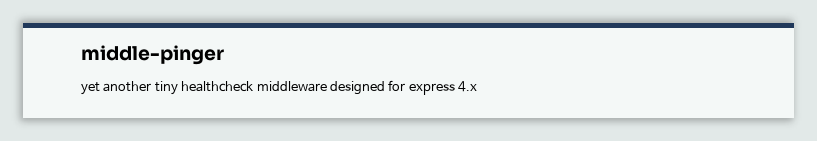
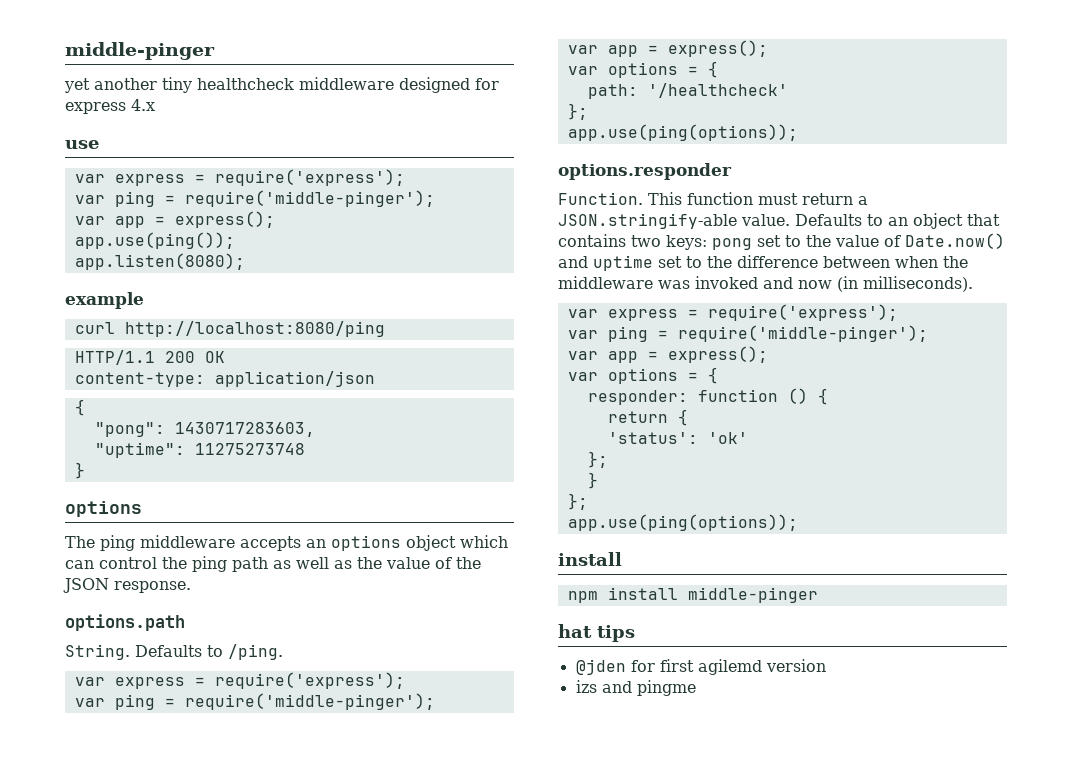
(477, 86) none -> [65,140,99,149] [74,169,405,186] [74,190,435,207] [74,211,275,228] [74,232,235,249] [74,253,245,270] [65,292,144,309] [74,321,385,337] [74,350,225,365] [74,371,375,387] [74,399,85,416] [94,422,315,437] [94,442,305,458] [74,462,85,479] [65,501,142,517] [65,535,508,551] [65,556,481,572] [63,578,191,593] [65,614,185,631] [65,644,283,660] [74,672,405,689] [74,693,435,710] [567,40,768,57] [567,61,718,78] [587,83,788,99] [567,103,588,120] [567,124,798,141] [558,163,732,180] [558,192,868,205] [558,213,1000,229] [558,233,1005,250] [558,255,968,271] [558,276,973,292] [567,304,898,321] [567,325,928,342] [567,346,768,363] [567,367,718,384] [587,388,828,405] [607,409,688,426] [607,432,748,444] [587,451,608,468] [587,472,598,489] [567,493,588,510] [567,514,798,531] [558,552,622,566] [567,587,818,603] [558,624,635,642] [575,659,826,675] [575,680,696,696] // use // var express = require('express'); // var ping = require('middle-pinger'); // var app = express(); // app.use(ping()); // app.listen(8080); // example // curl http://localhost:8080/ping // HTTP/1.1 200 OK // content-type: application/json // { // "pong": 1430717283603, // "uptime": 11275273748 // } // options // The ping middleware accepts an options object which can control the ping path as well as the value of the JSON response. // options.path // String. Defaults to /ping. // var express = require('express'); // var ping = require('middle-pinger'); // var app = express(); // var options = { // path: '/healthcheck' // }; // app.use(ping(options)); // options.responder // Function. This function must return a JSON.stringify-able value. Defaults to an object that contains two keys: pong set to the value of Date.now() and uptime set to the difference between when the middleware was invoked and now (in milliseconds). // var express = require('express'); // var ping = require('middle-pinger'); // var app = express(); // var options = { // responder: function () { // return { // 'status': 'ok' // }; // } // }; // app.use(ping(options)); // install // npm install middle-pinger // hat tips // @jden for first agilemd version // izs and pingme

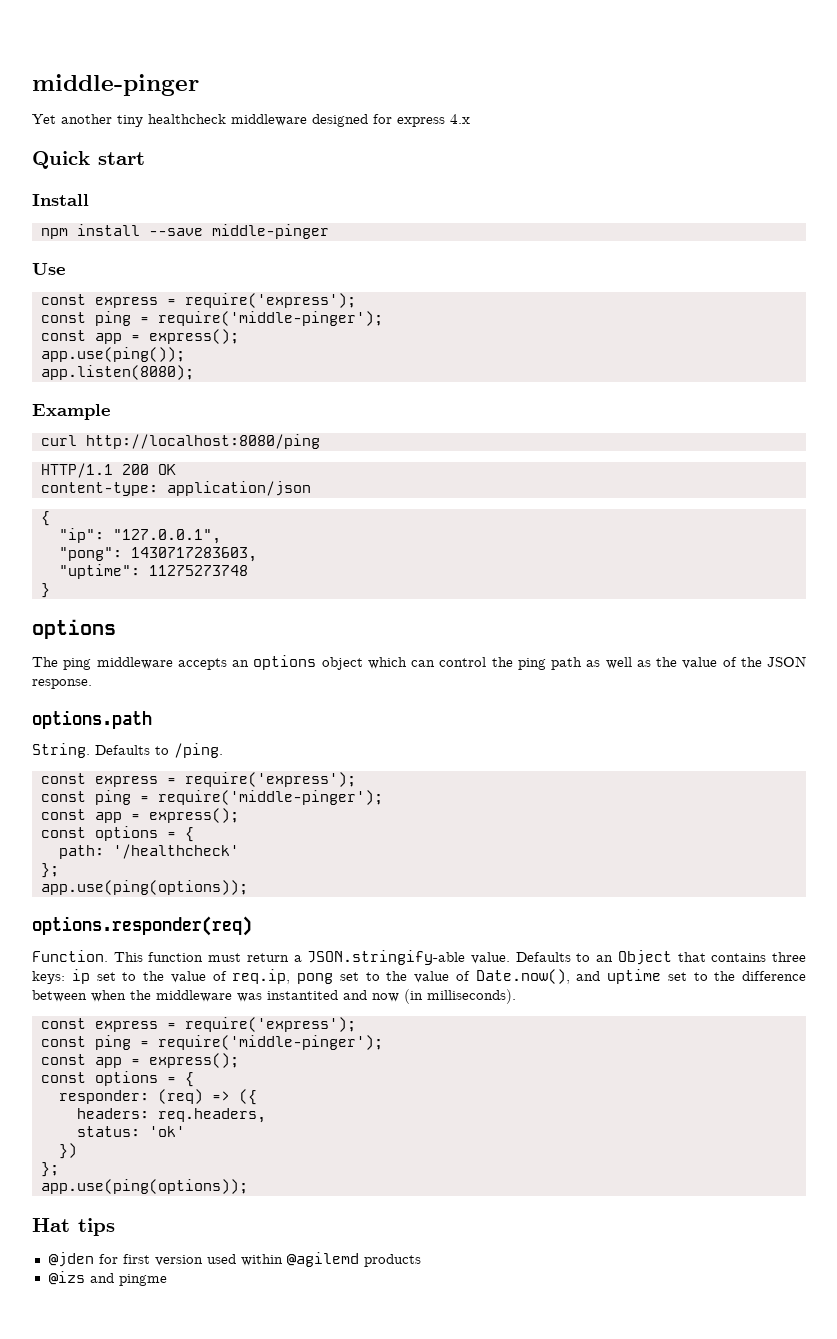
[65,42,215,60] [64,78,90,93] middle-pinger // yet -> [32,74,199,96] [32,114,56,124] middle-pinger // Yet
[65,140,99,149] [74,169,405,186] [74,190,435,207] [74,216,105,225] use // var express = require('express'); // var ping = require('middle-pinger'); // var -> [32,151,145,169] [32,194,89,206] [41,224,329,239] [32,263,65,275] [41,293,356,308] [41,311,383,326] [41,330,86,341] Quick start // Install // npm install --save middle-pinger // Use // const express = require('express'); // const ping = require('middle-pinger'); // const
[65,292,144,309] example -> [32,404,110,420] Example
(85, 407) none -> [59,528,221,544] // "ip": "127.0.0.1",
[74,672,405,689] [74,693,435,710] [567,40,768,57] [567,66,598,75] var express = require('express'); // var ping = require('middle-pinger'); // var app = express(); // var -> [41,772,356,787] [41,790,383,805] [41,808,239,823] [41,827,86,838] const express = require('express'); // const ping = require('middle-pinger'); // const app = express(); // const
[558,163,732,180] options.responder -> [32,916,252,936] options.responder(req)
[913,213,963,229] object -> [617,950,672,965] Object
[631,235,707,250] two keys: -> [771,952,806,962] [32,969,291,984] three keys: ip set to the value of req.ip,
[905,233,1005,249] Date.now() -> [475,969,570,984] Date.now(),
[695,276,758,289] invoked -> [267,990,338,1000] instantited
[567,304,898,321] [567,325,928,342] [567,346,768,363] [567,372,598,381] var express = require('express'); // var ping = require('middle-pinger'); // var app = express(); // var -> [41,1017,356,1032] [41,1035,383,1050] [41,1053,239,1068] [41,1072,86,1083] const express = require('express'); // const ping = require('middle-pinger'); // const app = express(); // const
[697,388,828,405] [607,409,688,426] [607,432,698,444] function () { // return { // 'status': -> [158,1089,257,1105] [77,1108,266,1123] [77,1126,140,1137] (req) => ({ // headers: req.headers, // status:
[587,451,608,468] [587,472,598,489] [567,493,588,510] [567,514,798,531] [558,552,622,566] [567,587,818,603] [558,624,592,638] }; // } // }; // app.use(ping(options)); // install // npm install middle-pinger // hat -> [59,1143,77,1159] [41,1162,59,1177] [41,1179,248,1194] [32,1218,70,1232] }) // }; // app.use(ping(options)); // Hat
[697,659,762,675] agilemd -> (150, 1259) none
[575,680,597,693] // izs -> [206,1252,421,1267] [48,1271,85,1285] used within @agilemd products // @izs

